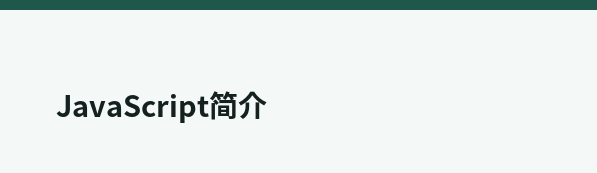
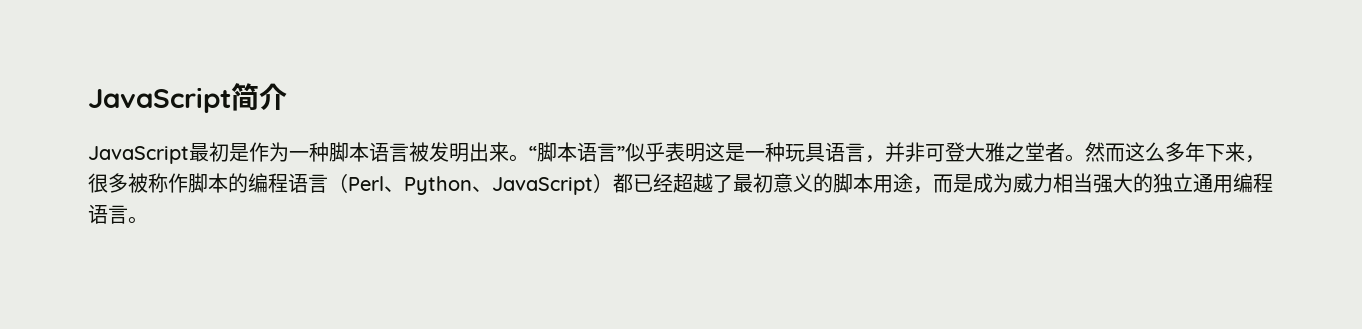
(267, 105) none -> [88,142,1265,164] [88,173,1273,195] [88,204,148,224] // JavaScript最初是作为一种脚本语言被发明出来。“脚本语言”似乎表明这是一种玩具语言，并非可登大雅之堂者。然而这么多年下来，很多被称作脚本的编程语言（Perl、Python、JavaScript）都已经超越了最初意义的脚本用途，而是成为威力相当强大的独立通用编程语言。

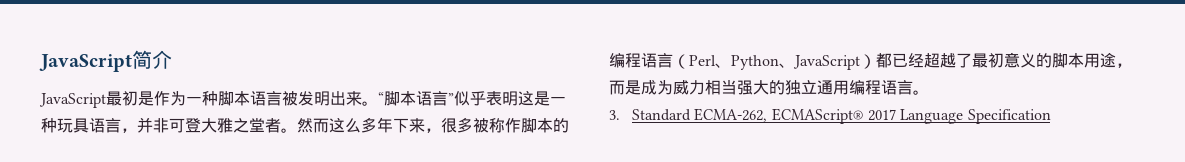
(148, 220) none -> [609,108,1051,124] // 3. Standard ECMA-262, ECMAScript® 2017 Language Specification

